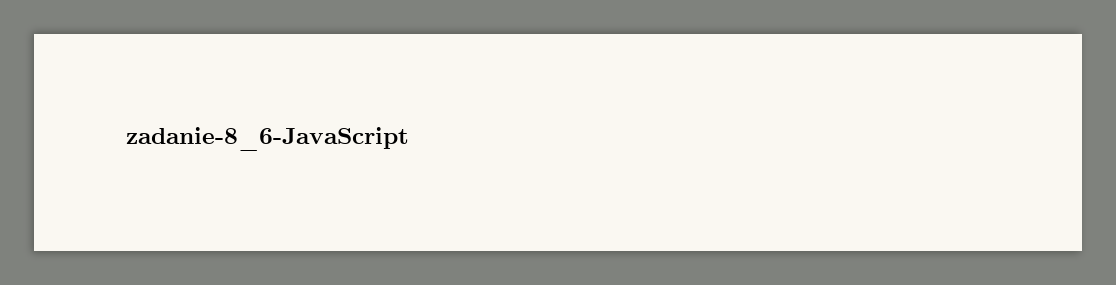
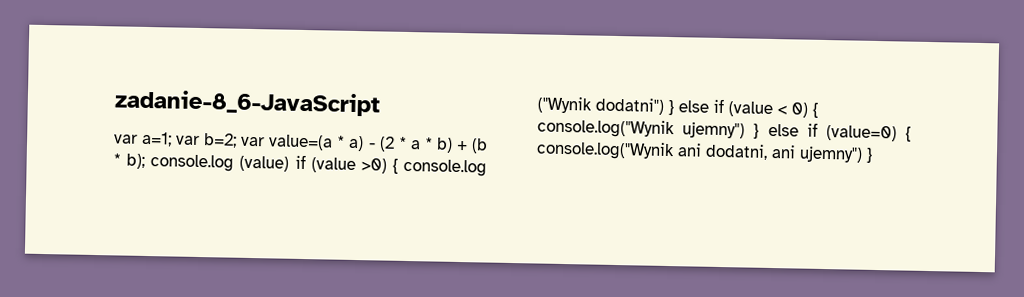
(409, 139) none -> [114,131,488,154] [113,153,487,177] [537,96,818,118] [537,118,911,142] [536,140,873,163] // var a=1; var b=2; var value=(a * a) - (2 * a * b) + (b * b); console.log (value) if (value >0) { console.log ("Wynik dodatni") } else if (value < 0) { console.log("Wynik ujemny") } else if (value=0) { console.log("Wynik ani dodatni, ani ujemny") }

